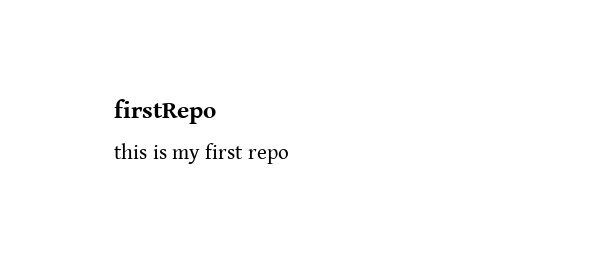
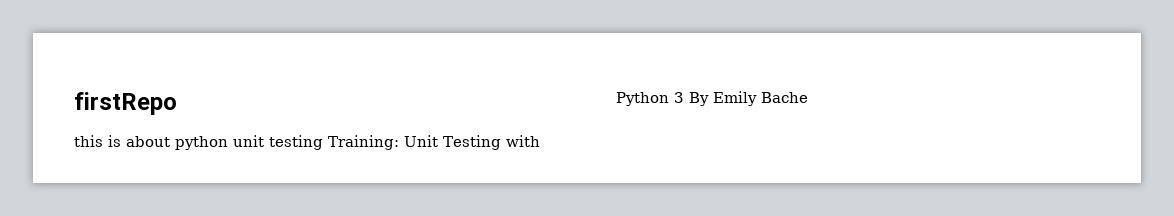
[172,143,289,164] my first repo -> [126,135,540,150] [616,91,808,106] about python unit testing Training: Unit Testing with Python 3 By Emily Bache

